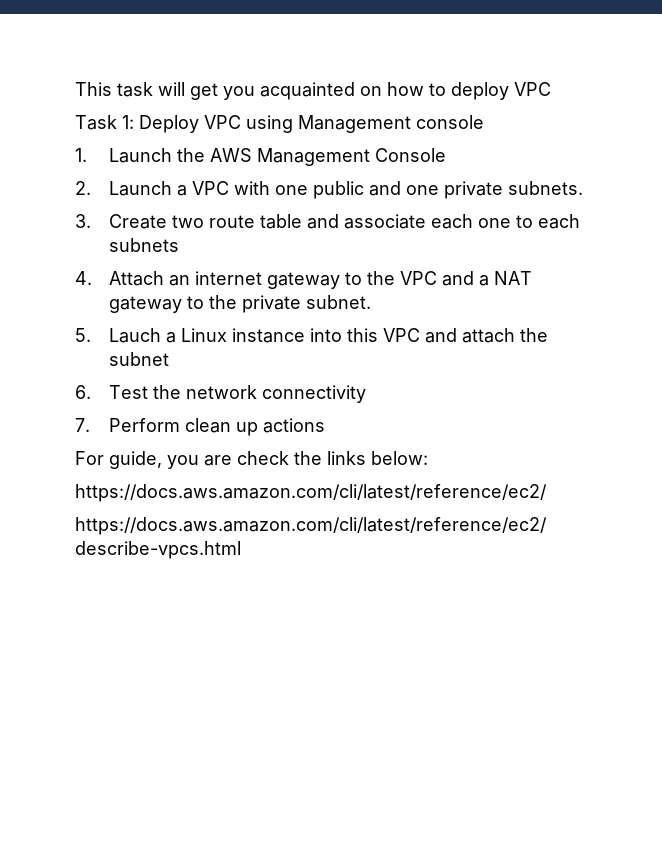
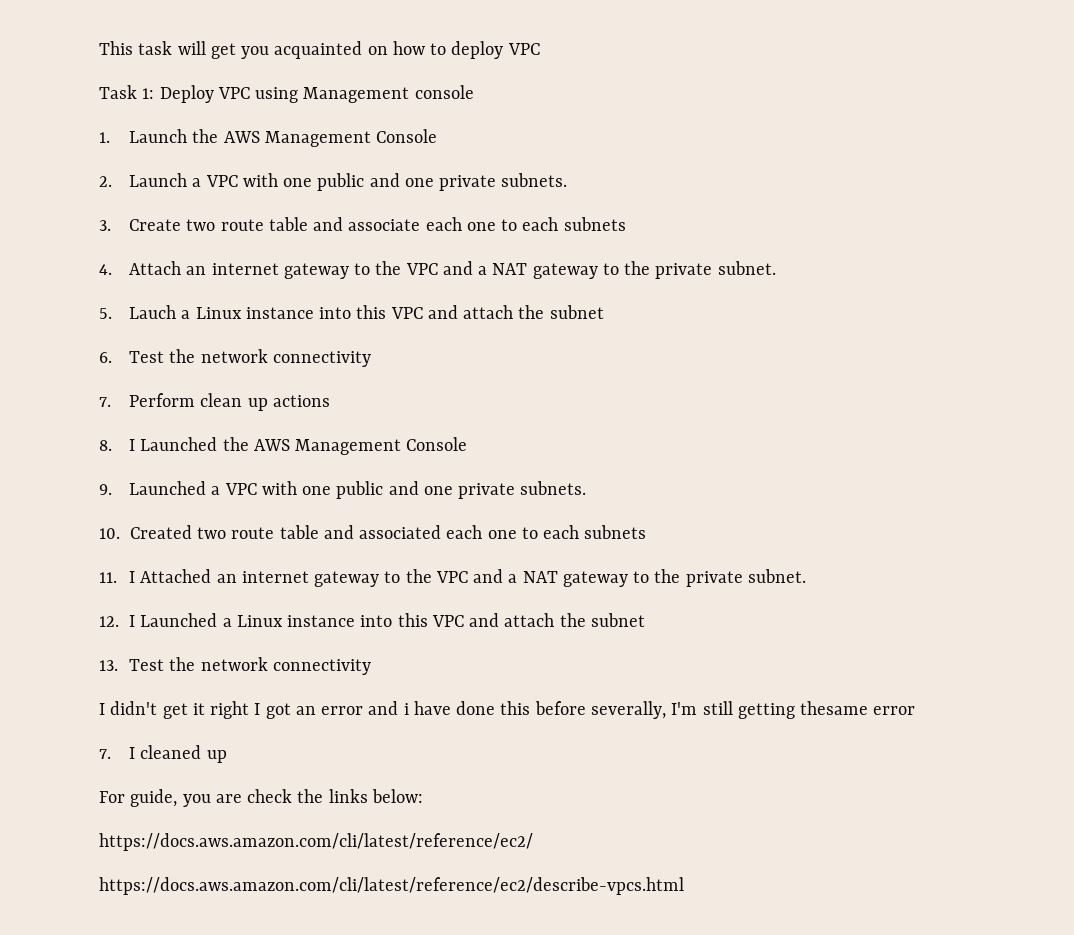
(326, 425) none -> [99,437,468,455] [99,481,587,499] [99,525,647,539] [99,569,807,587] [99,613,645,627] [99,657,371,675] [99,701,916,719] [99,745,227,763] // 8. I Launched the AWS Management Console // 9. Launched a VPC with one public and one private subnets. // 10. Created two route table and associated each one to each subnets // 11. I Attached an internet gateway to the VPC and a NAT gateway to the private subnet. // 12. I Launched a Linux instance into this VPC and attach the subnet // 13. Test the network connectivity // I didn't get it right I got an error and i have done this before severally, I'm still getting thesame error // 7. I cleaned up

